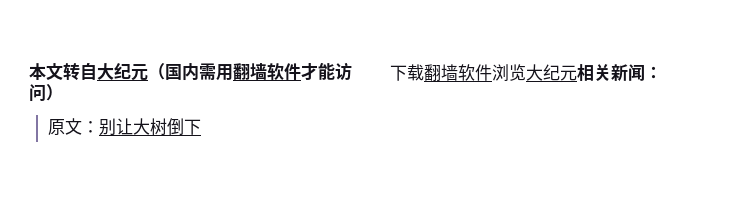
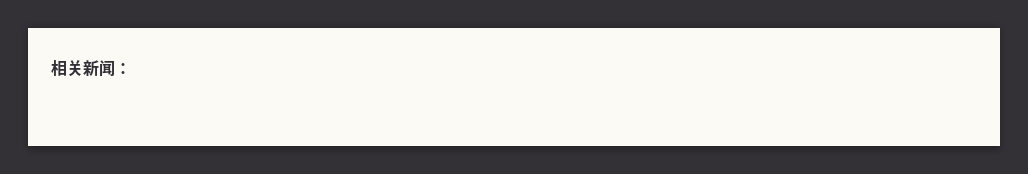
[29,62,352,81] [29,84,63,102] [47,118,201,136] [390,64,577,81] 本文转自大纪元（国内需用翻墙软件才能访问） // 原文：别让大树倒下 // 下载翻墙软件浏览大纪元 -> (51, 68) none

